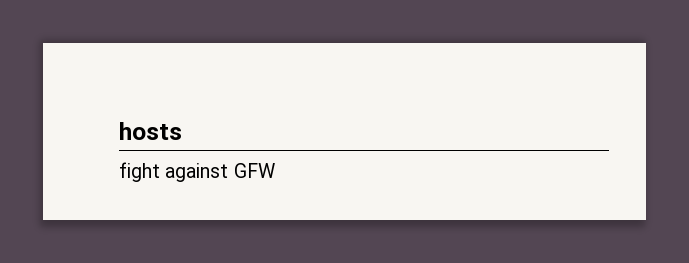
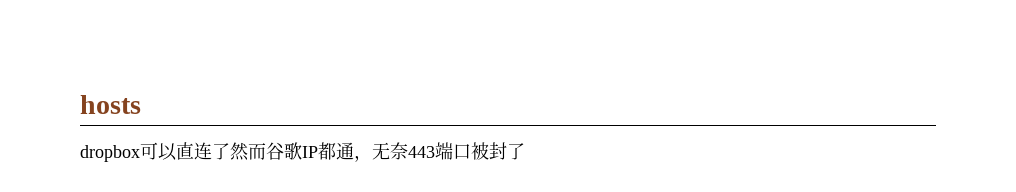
[119,162,275,182] fight against GFW -> [80,142,525,162] dropbox可以直连了然而谷歌IP都通，无奈443端口被封了

